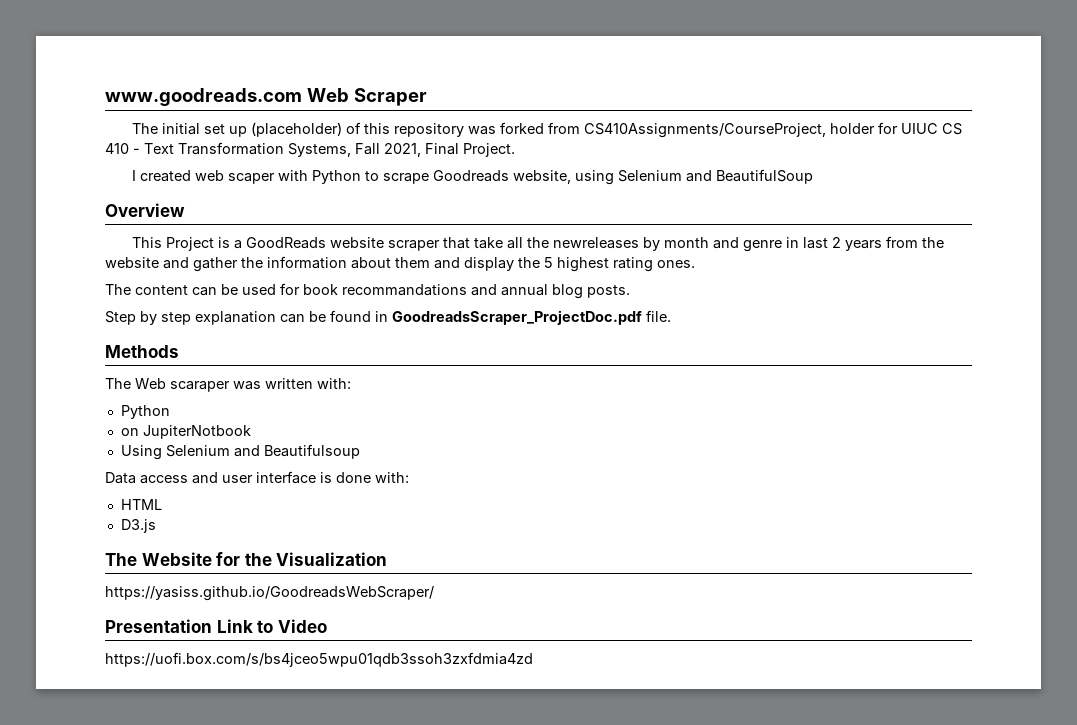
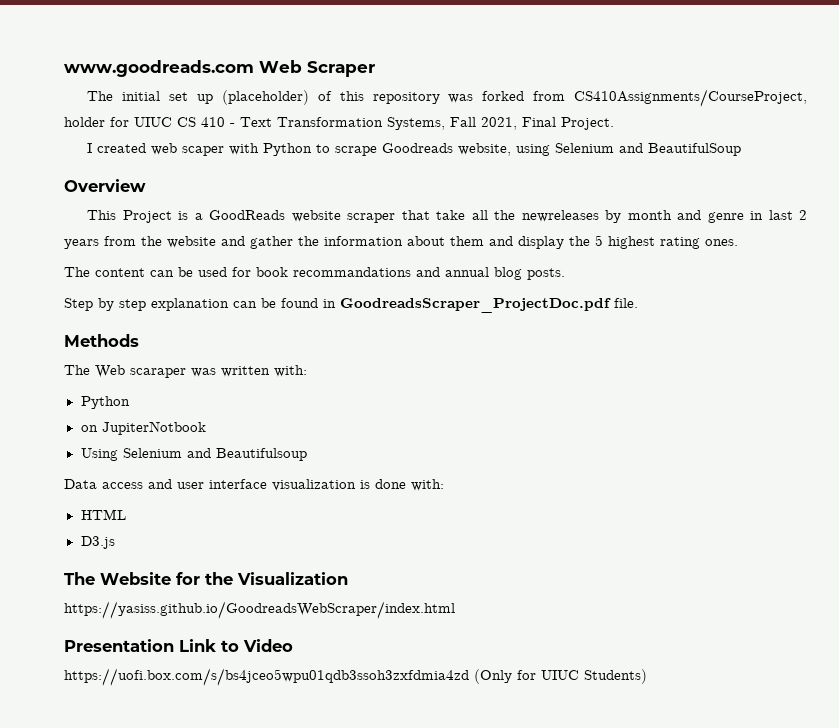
(316, 477) none -> [272,479,356,491] visualization
[105,586,434,601] https://yasiss.github.io/GoodreadsWebScraper/ -> [64,601,455,619] https://yasiss.github.io/GoodreadsWebScraper/index.html
(533, 659) none -> [474,669,647,684] (Only for UIUC Students)

